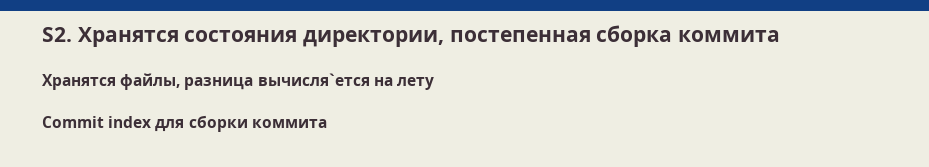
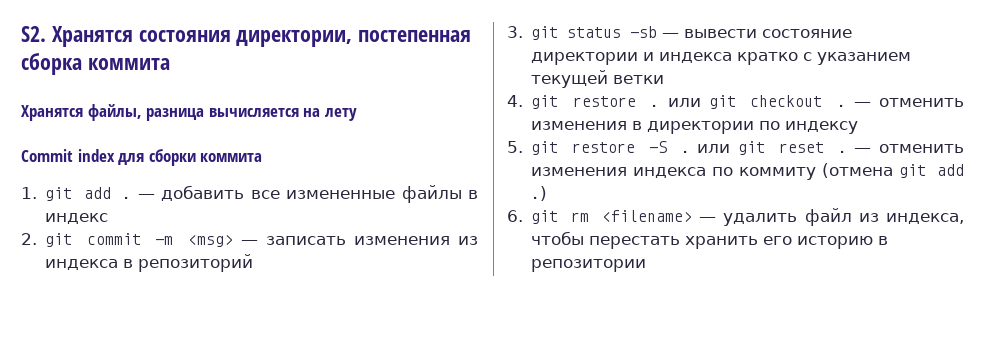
[257,73,370,86] вычисля`ется -> [208,108,299,117] вычисляется
(327, 123) none -> [21,185,479,203] [45,213,109,224] [21,233,478,247] [45,254,254,272] [507,26,853,40] [531,52,912,65] [531,70,665,88] [507,95,964,109] [531,121,859,134] [507,141,964,155] [531,163,964,180] [531,186,548,201] [507,208,964,226] [531,231,889,249] [531,259,647,272] // 1. git add . — добавить все измененные файлы в индекс // 2. git commit -m <msg> — записать изменения из индекса в репозиторий // 3. git status -sb — вывести состояние директории и индекса кратко с указанием текущей ветки // 4. git restore . или git checkout . — отменить изменения в директории по индексу // 5. git restore -S . или git reset . — отменить изменения индекса по коммиту (отмена git add .) // 6. git rm <filename> — удалить файл из индекса, чтобы перестать хранить его историю в репозитории

